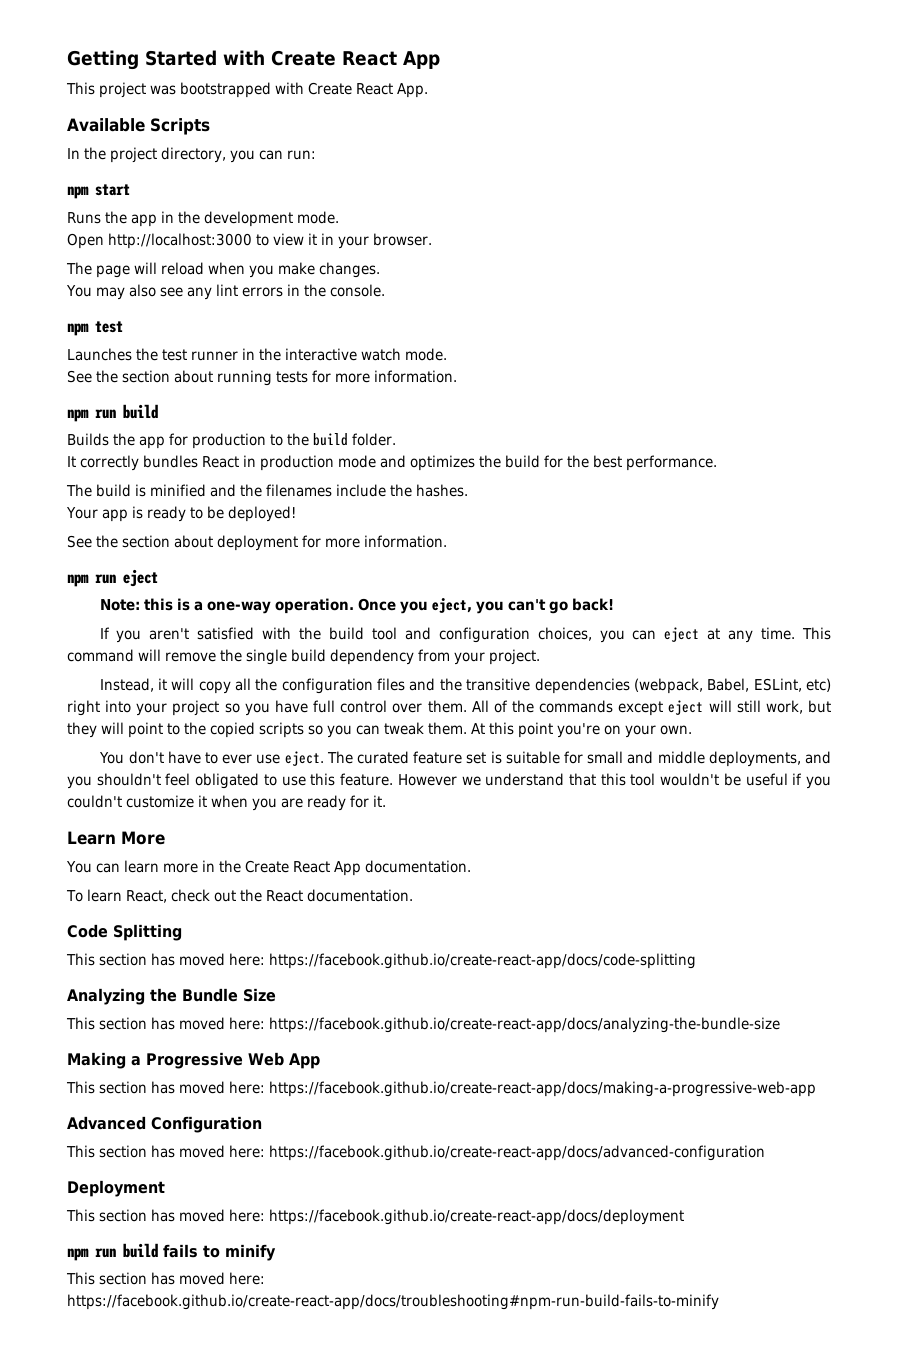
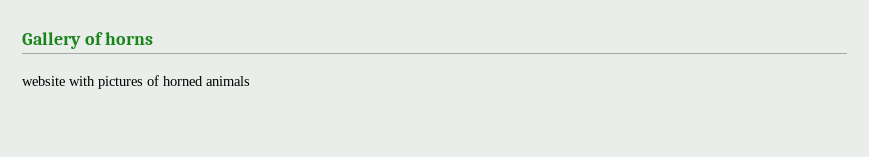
[67,50,440,70] [66,82,428,98] [67,118,210,135] [67,147,316,163] [67,184,130,199] [67,211,339,227] [67,233,432,249] [66,262,380,278] [66,284,385,300] [67,321,123,336] [67,348,447,361] [67,370,457,386] [67,404,158,422] [67,433,396,449] [67,455,717,471] [66,484,468,497] [66,506,296,522] [67,535,447,551] [67,569,158,587] [99,598,614,614] [99,627,831,643] [67,649,540,665] [99,678,831,694] [67,700,831,716] [67,722,692,738] [98,751,832,767] [67,773,831,789] [67,795,386,811] [67,831,165,845] [66,860,471,876] [66,889,413,903] [67,924,182,941] [66,953,696,969] [67,988,276,1005] [66,1017,780,1033] [67,1052,320,1069] [66,1081,816,1097] [67,1116,262,1133] [66,1145,765,1161] [67,1180,165,1197] [66,1209,684,1225] [67,1243,276,1261] [66,1272,265,1285] [67,1294,719,1310] Getting Started with Create React App // This project was bootstrapped with Create React App. // Available Scripts // In the project directory, you can run: // npm start // Runs the app in the development mode. // Open http://localhost:3000 to view it in your browser. // The page will reload when you make changes. // You may also see any lint errors in the console. // npm test // Launches the test runner in the interactive watch mode. // See the section about running tests for more information. // npm run build // Builds the app for production to the build folder. // It correctly bundles React in production mode and optimizes the build for the best performance. // The build is minified and the filenames include the hashes. // Your app is ready to be deployed! // See the section about deployment for more information. // npm run eject // Note: this is a one-way operation. Once you eject, you can't go back! // If you aren't satisfied with the build tool and configuration choices, you can eject at any time. This command will remove the single build dependency from your project. // Instead, it will copy all the configuration files and the transitive dependencies (webpack, Babel, ESLint, etc) right into your project so you have full control over them. All of the commands except eject will still work, but they will point to the copied scripts so you can tweak them. At this point you're on your own. // You don't have to ever use eject. The curated feature set is suitable for small and middle deployments, and you shouldn't feel obligated to use this feature. However we understand that this tool wouldn't be useful if you couldn't customize it when you are ready for it. // Learn More // You can learn more in the Create React App documentation. // To learn React, check out the React documentation. // Code Splitting // This section has moved here: https://facebook.github.io/create-react-app/docs/code-splitting // Analyzing the Bundle Size // This section has moved here: https://facebook.github.io/create-react-app/docs/analyzing-the-bundle-size // Making a Progressive Web App // This section has moved here: https://facebook.github.io/create-react-app/docs/making-a-progressive-web-app // Advanced Configuration // This section has moved here: https://facebook.github.io/create-react-app/docs/advanced-configuration // Deployment // This section has moved here: https://facebook.github.io/create-react-app/docs/deployment // npm run build fails to minify // This section has moved here: https://facebook.github.io/create-react-app/docs/troubleshooting#npm-run-build-fails-to-minify -> [22,32,154,49] [22,75,250,89] Gallery of horns // website with pictures of horned animals

